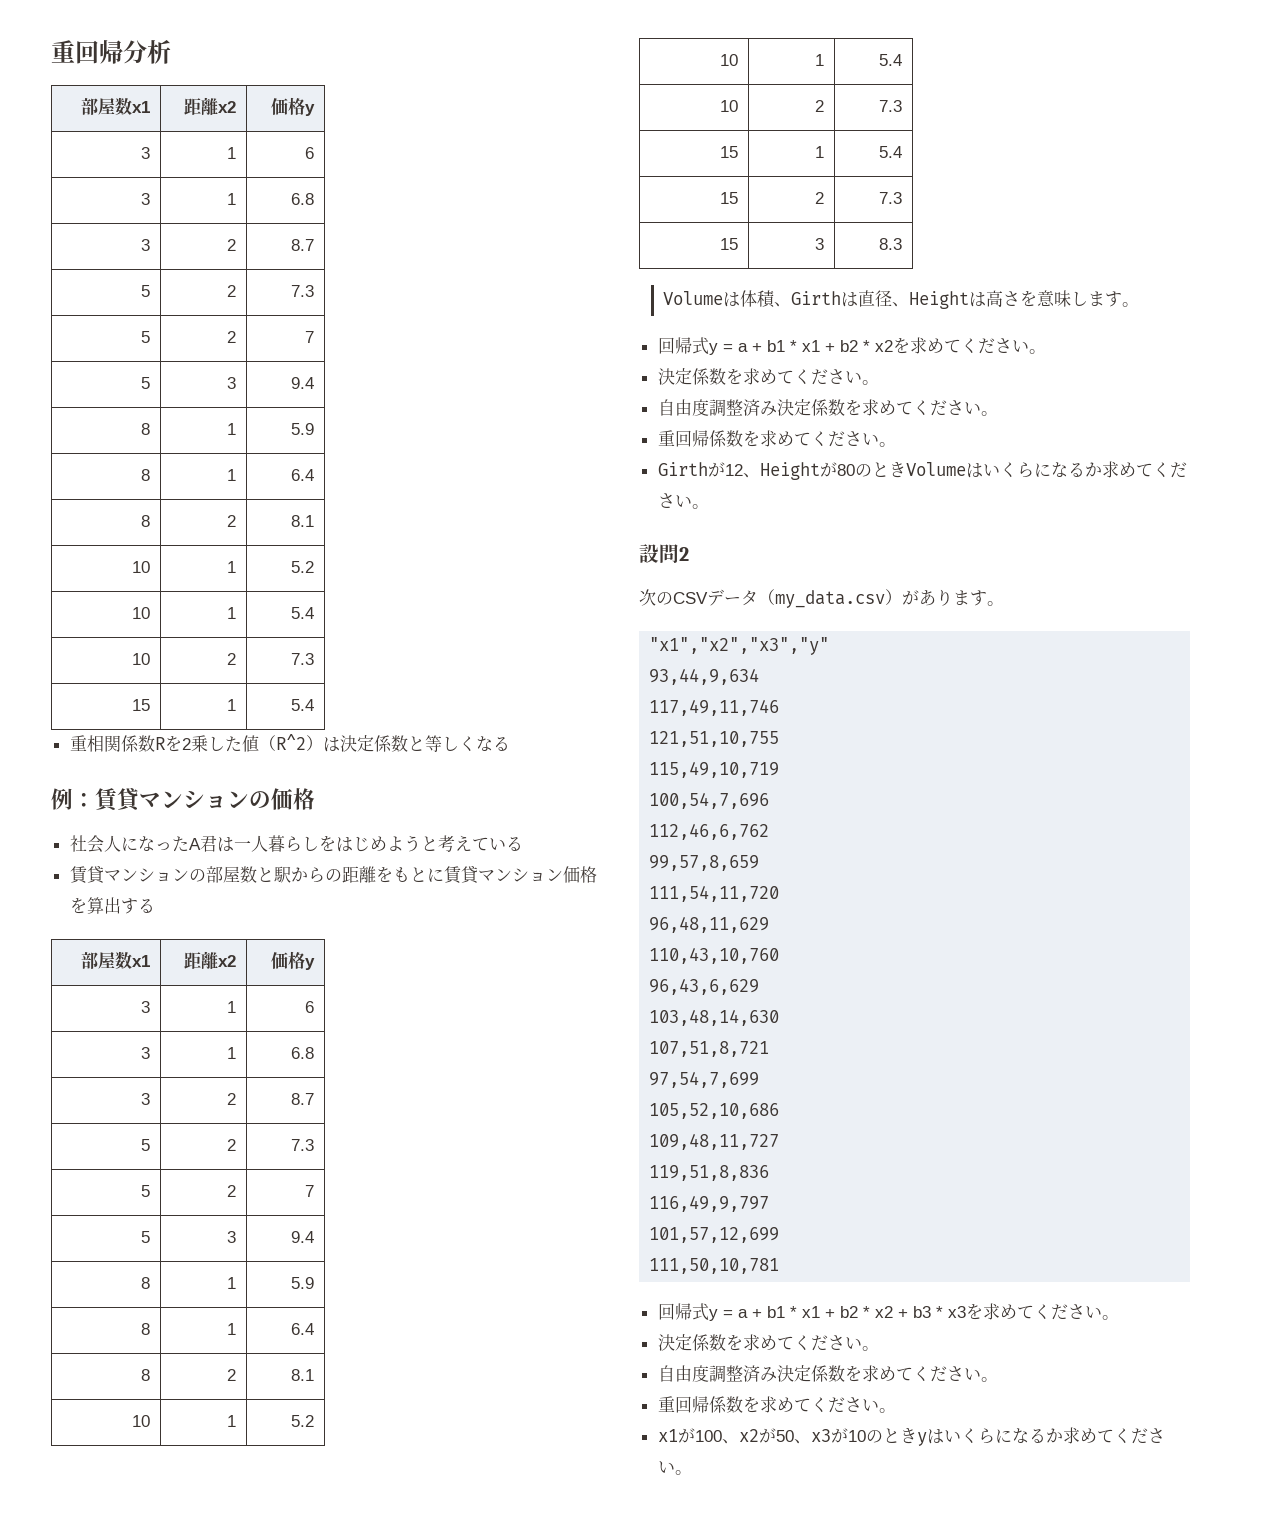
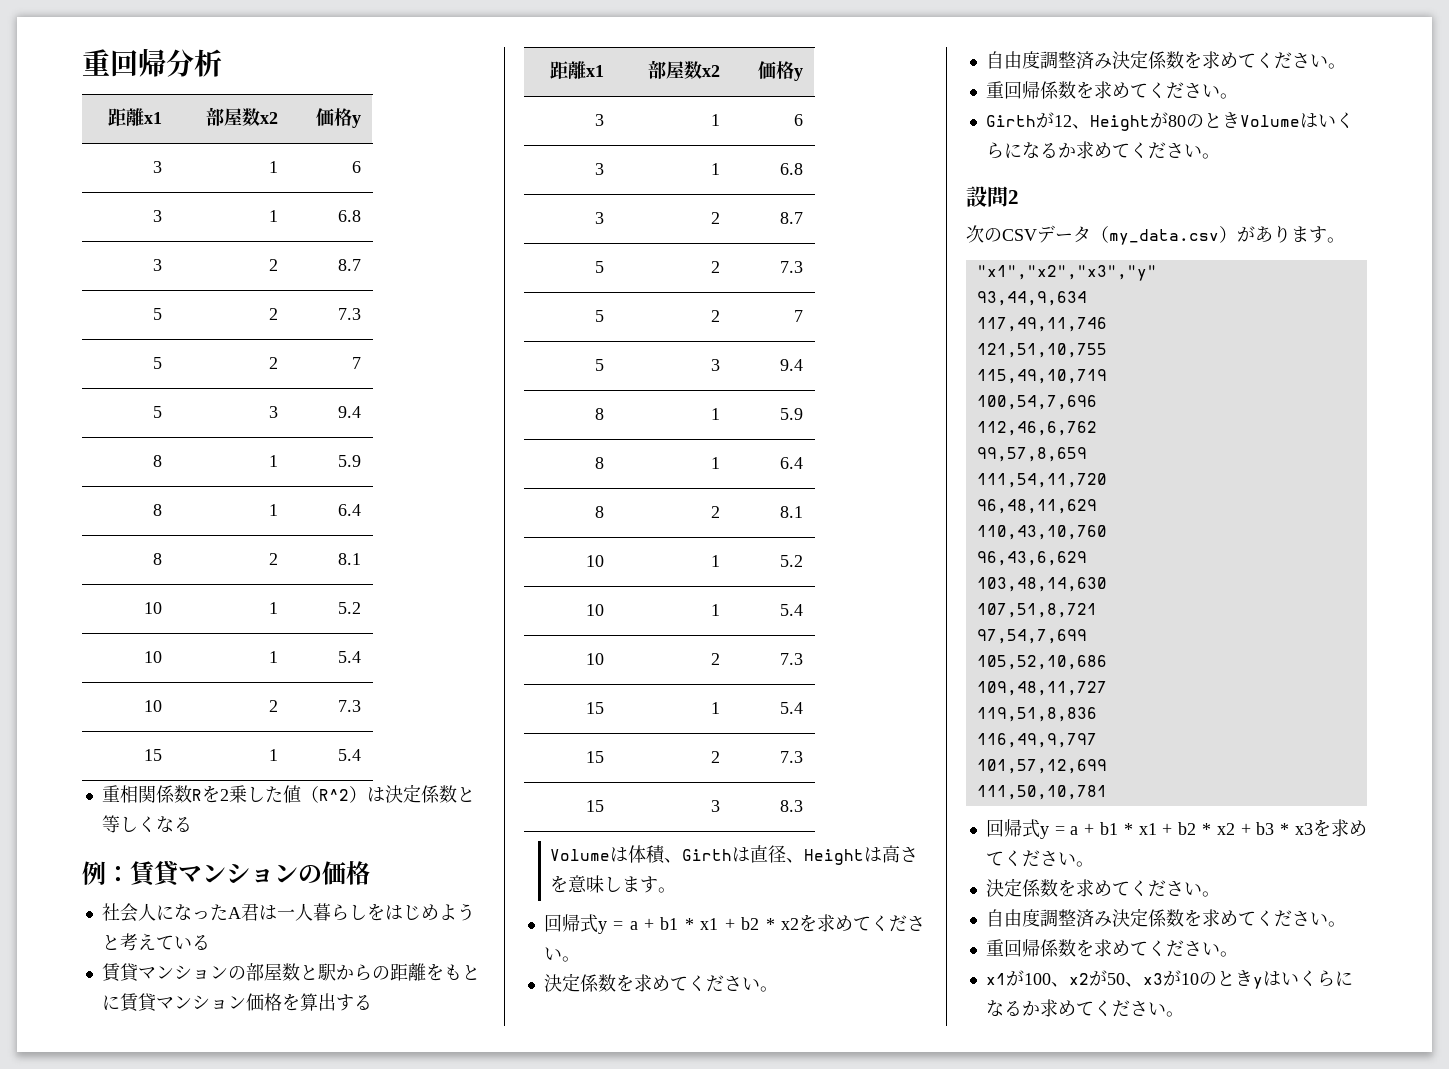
[81,97,151,116] [184,97,219,116] 部屋数x1 | 距離 -> [107,108,162,126] [205,107,260,126] 距離x1 | 部屋数
[81,951,151,970] [184,951,219,970] 部屋数x1 | 距離 -> [549,61,604,79] [647,60,702,79] 距離x1 | 部屋数

